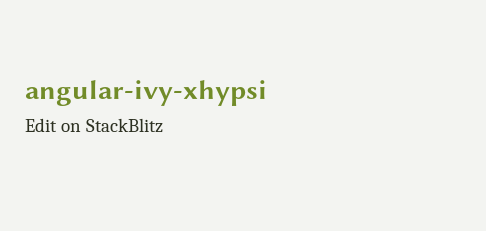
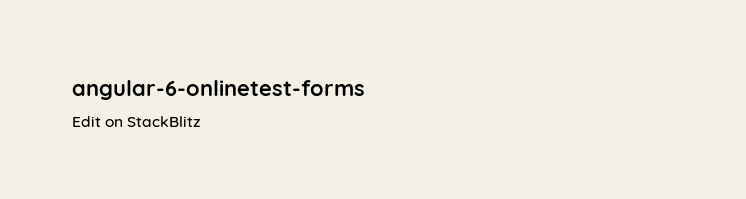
[25,80,267,106] angular-ivy-xhypsi -> [72,80,365,100] angular-6-onlinetest-forms

